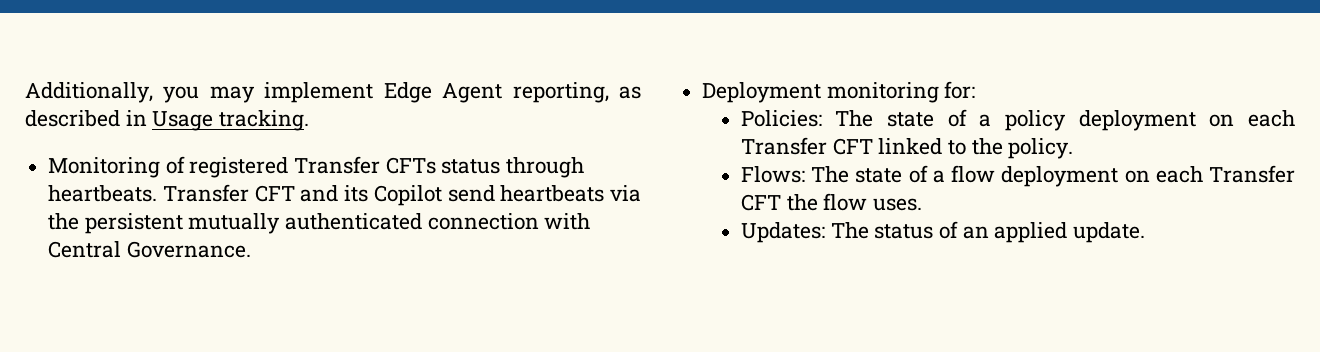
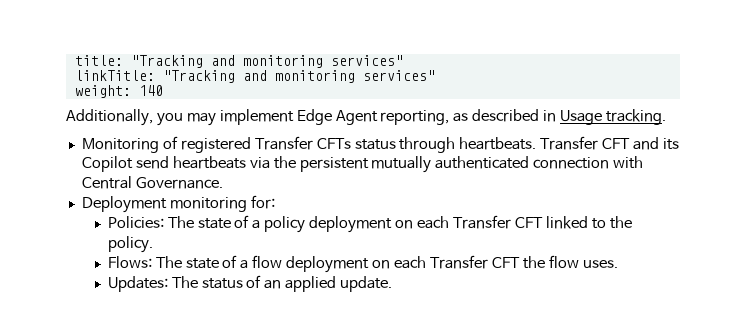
(25, 92) none -> [74,55,403,68] [74,70,435,83] [74,85,163,98] title: "Tracking and monitoring services" // linkTitle: "Tracking and monitoring services" // weight: 140 //

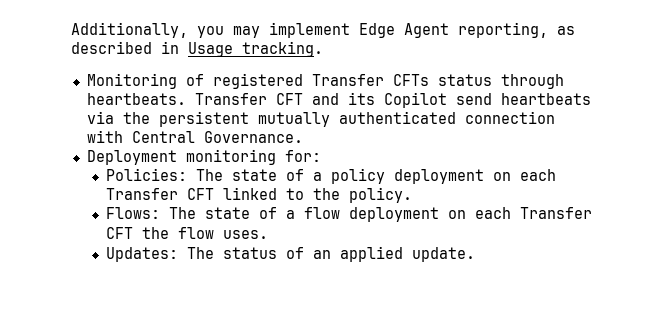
[74,55,403,68] [74,70,435,83] [74,85,163,98] title: "Tracking and monitoring services" // linkTitle: "Tracking and monitoring services" // weight: 140 // -> (71, 30) none

